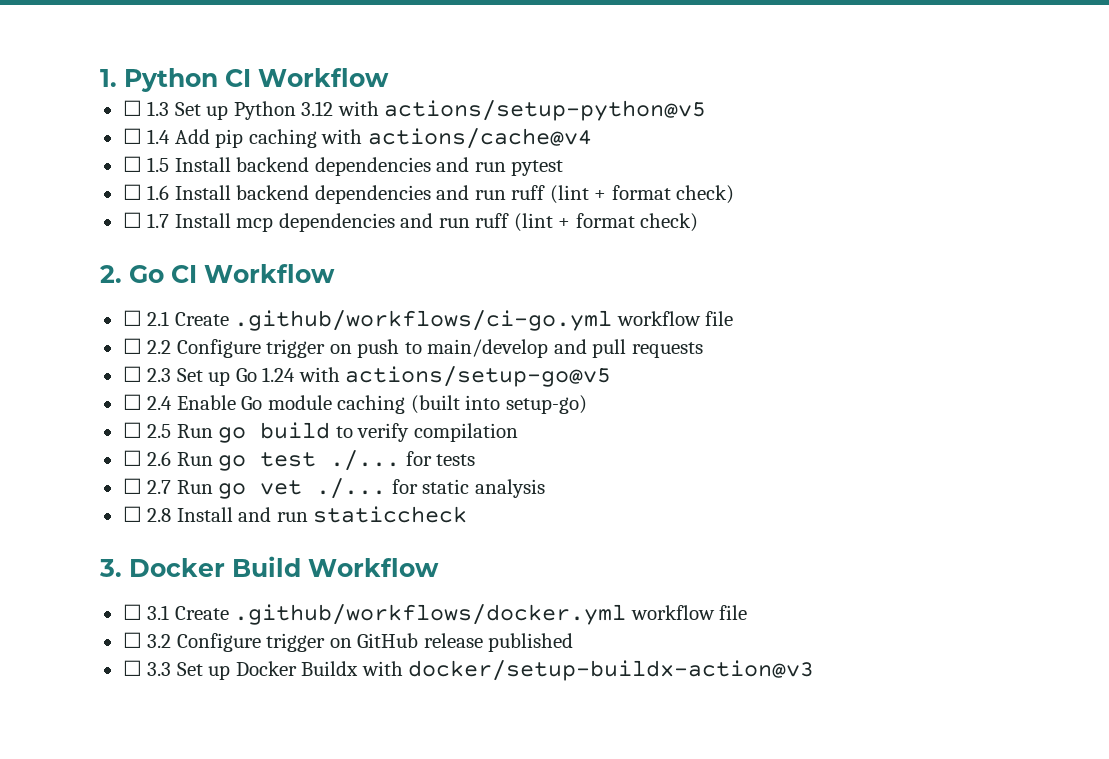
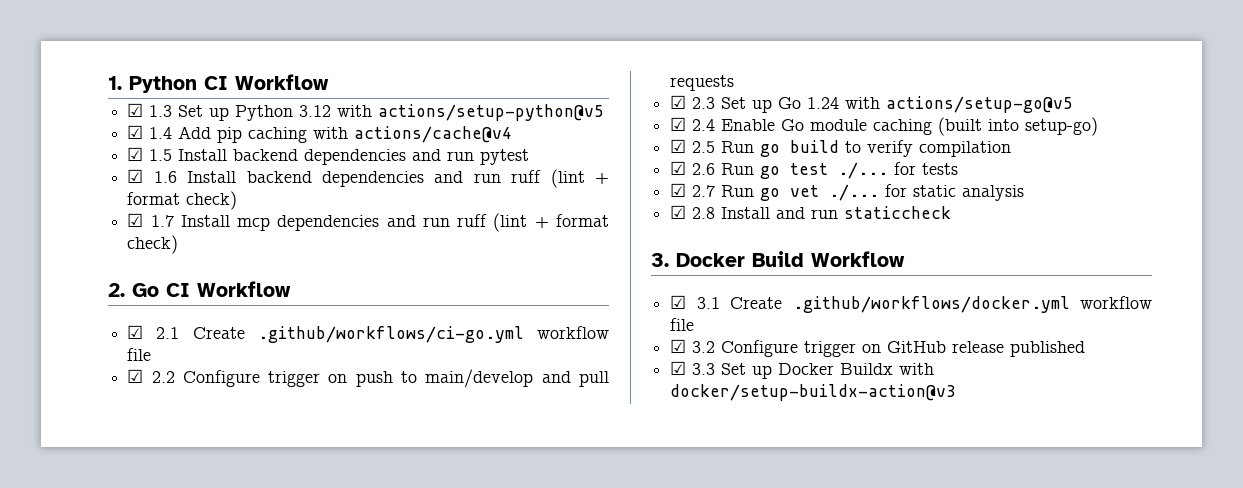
[122,100,142,116] ☐ -> [127,103,144,117] ☑
[122,128,142,144] ☐ -> [127,125,144,139] ☑
[122,156,142,172] ☐ -> [127,147,144,161] ☑
[122,184,142,200] ☐ -> [127,169,144,183] ☑
[122,212,142,228] ☐ -> [127,213,144,227] ☑
[122,310,142,326] ☐ -> [127,325,144,339] ☑
[122,338,142,354] ☐ -> [127,369,144,383] ☑
[122,366,142,382] ☐ -> [670,95,687,109] ☑
[122,394,142,410] ☐ -> [670,117,687,131] ☑
[122,422,142,438] ☐ -> [670,139,687,153] ☑
[122,450,142,466] ☐ -> [670,161,687,175] ☑
[122,478,142,494] ☐ -> [670,183,687,197] ☑
[122,506,142,522] ☐ -> [670,205,687,219] ☑
[122,604,142,620] ☐ -> [670,295,687,309] ☑
[122,632,142,648] ☐ -> [670,339,687,353] ☑
[122,660,142,676] ☐ -> [670,361,687,375] ☑

